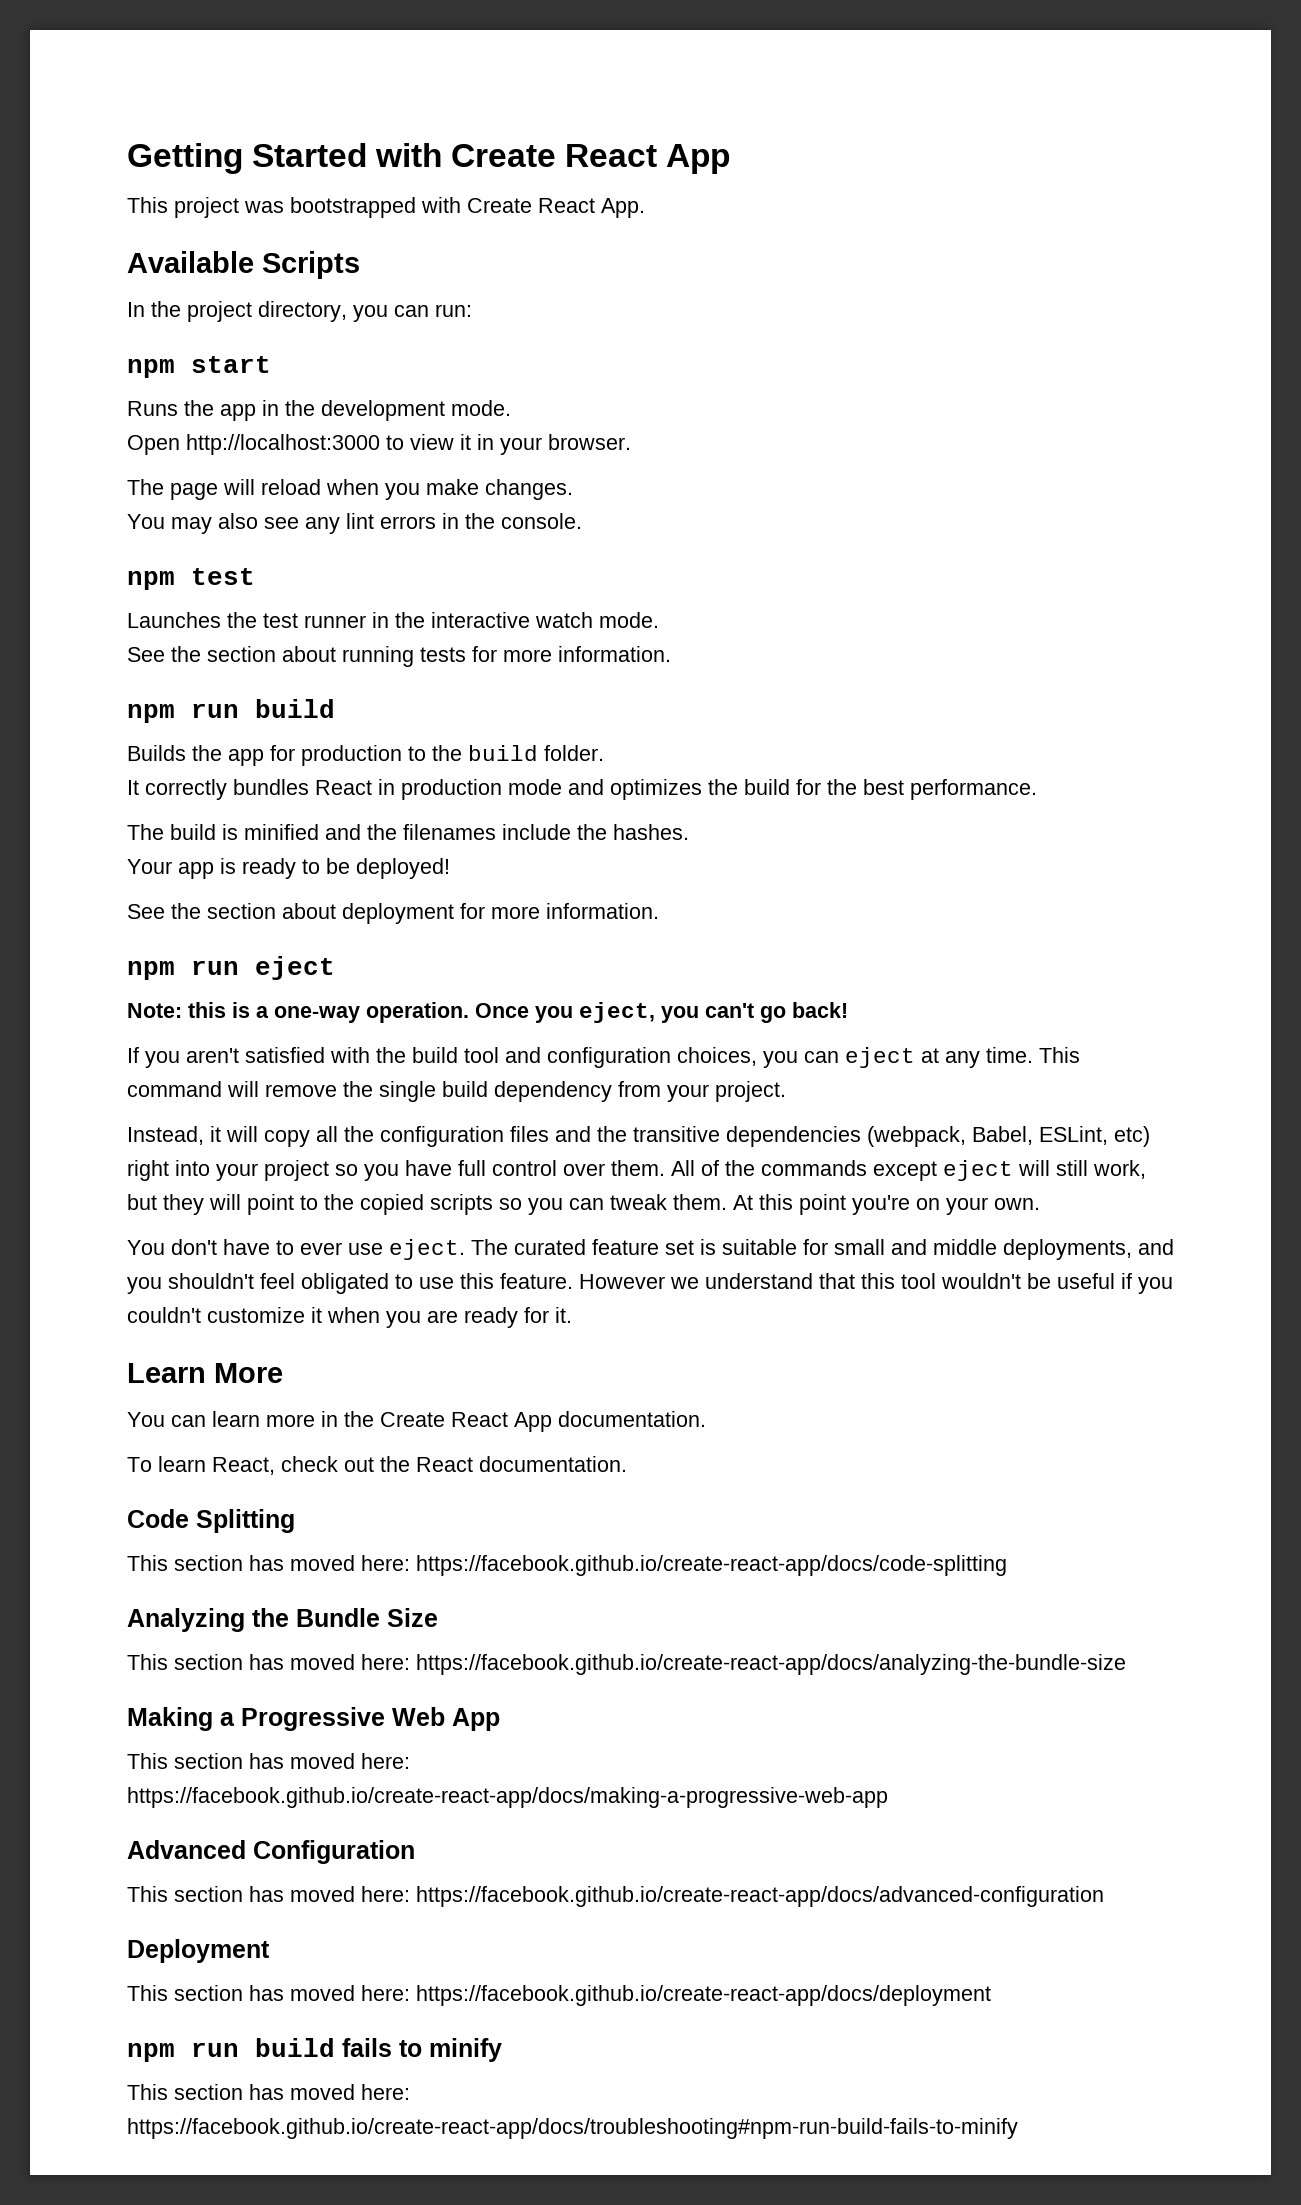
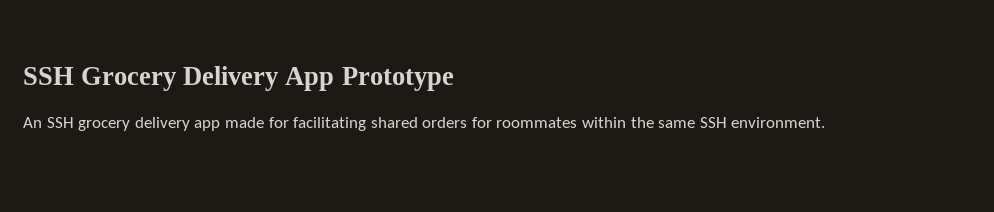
[127,143,731,174] [127,197,645,218] [127,251,360,279] [127,301,472,322] [127,356,271,378] [127,400,511,421] [127,434,631,455] [127,479,573,500] [127,513,582,534] [127,568,255,590] [127,612,659,628] [127,646,671,667] [127,699,335,723] [127,745,604,766] [127,779,1037,800] [127,824,689,840] [127,858,450,879] [127,903,659,924] [127,956,335,980] [127,1002,848,1023] [127,1047,1080,1068] [127,1081,786,1102] [127,1126,1150,1147] [127,1160,1146,1181] [127,1194,1040,1215] [127,1239,1174,1260] [127,1273,1173,1294] [127,1307,572,1328] [127,1363,283,1383] [127,1411,706,1432] [127,1456,627,1475] [127,1509,295,1533] [127,1555,1007,1576] [127,1608,438,1632] [127,1654,1126,1675] [127,1707,500,1731] [127,1753,410,1769] [127,1787,888,1808] [127,1840,415,1864] [127,1886,1104,1907] [127,1939,270,1963] [127,1985,991,2006] [127,2038,502,2062] [127,2084,410,2100] [127,2118,1018,2139] Getting Started with Create React App // This project was bootstrapped with Create React App. // Available Scripts // In the project directory, you can run: // npm start // Runs the app in the development mode. // Open http://localhost:3000 to view it in your browser. // The page will reload when you make changes. // You may also see any lint errors in the console. // npm test // Launches the test runner in the interactive watch mode. // See the section about running tests for more information. // npm run build // Builds the app for production to the build folder. // It correctly bundles React in production mode and optimizes the build for the best performance. // The build is minified and the filenames include the hashes. // Your app is ready to be deployed! // See the section about deployment for more information. // npm run eject // Note: this is a one-way operation. Once you eject, you can't go back! // If you aren't satisfied with the build tool and configuration choices, you can eject at any time. This command will remove the single build dependency from your project. // Instead, it will copy all the configuration files and the transitive dependencies (webpack, Babel, ESLint, etc) right into your project so you have full control over them. All of the commands except eject will still work, but they will point to the copied scripts so you can tweak them. At this point you're on your own. // You don't have to ever use eject. The curated feature set is suitable for small and middle deployments, and you shouldn't feel obligated to use this feature. However we understand that this tool wouldn't be useful if you couldn't customize it when you are ready for it. // Learn More // You can learn more in the Create React App documentation. // To learn React, check out the React documentation. // Code Splitting // This section has moved here: https://facebook.github.io/create-react-app/docs/code-splitting // Analyzing the Bundle Size // This section has moved here: https://facebook.github.io/create-react-app/docs/analyzing-the-bundle-size // Making a Progressive Web App // This section has moved here: https://facebook.github.io/create-react-app/docs/making-a-progressive-web-app // Advanced Configuration // This section has moved here: https://facebook.github.io/create-react-app/docs/advanced-configuration // Deployment // This section has moved here: https://facebook.github.io/create-react-app/docs/deployment // npm run build fails to minify // This section has moved here: https://facebook.github.io/create-react-app/docs/troubleshooting#npm-run-build-fails-to-minify -> [23,66,454,91] [23,117,826,131] SSH Grocery Delivery App Prototype // An SSH grocery delivery app made for facilitating shared orders for roommates within the same SSH environment.

